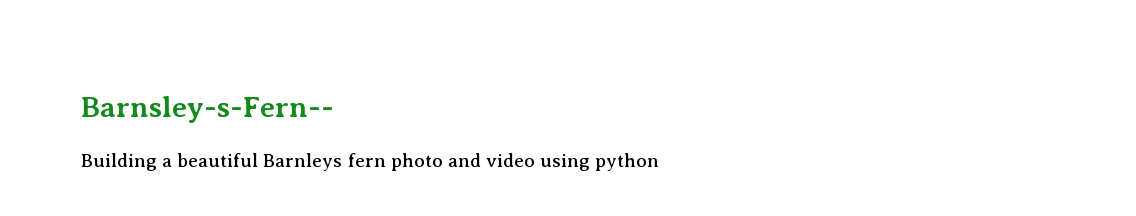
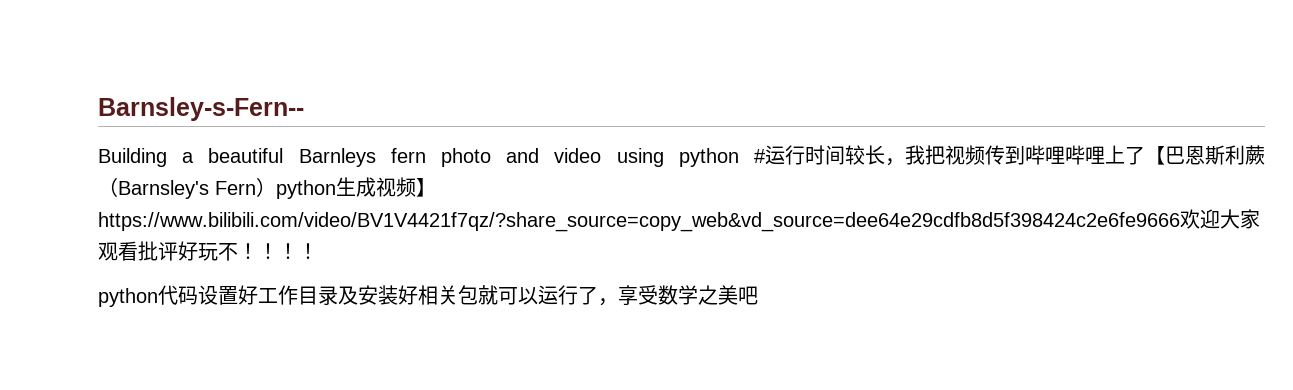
(660, 162) none -> [754,145,1265,166] [98,177,436,199] [98,209,1260,232] [98,241,318,261] [98,285,758,307] #运行时间较长，我把视频传到哔哩哔哩上了【巴恩斯利蕨（Barnsley's Fern）python生成视频】https://www.bilibili.com/video/BV1V4421f7qz/?share_source=copy_web&vd_source=dee64e29cdfb8d5f398424c2e6fe9666欢迎大家观看批评好玩不！！！！ // python代码设置好工作目录及安装好相关包就可以运行了，享受数学之美吧

